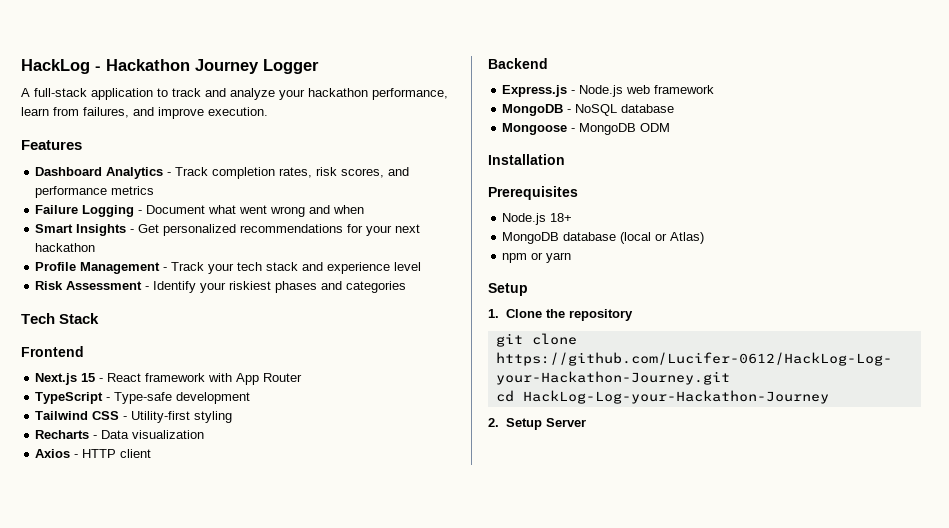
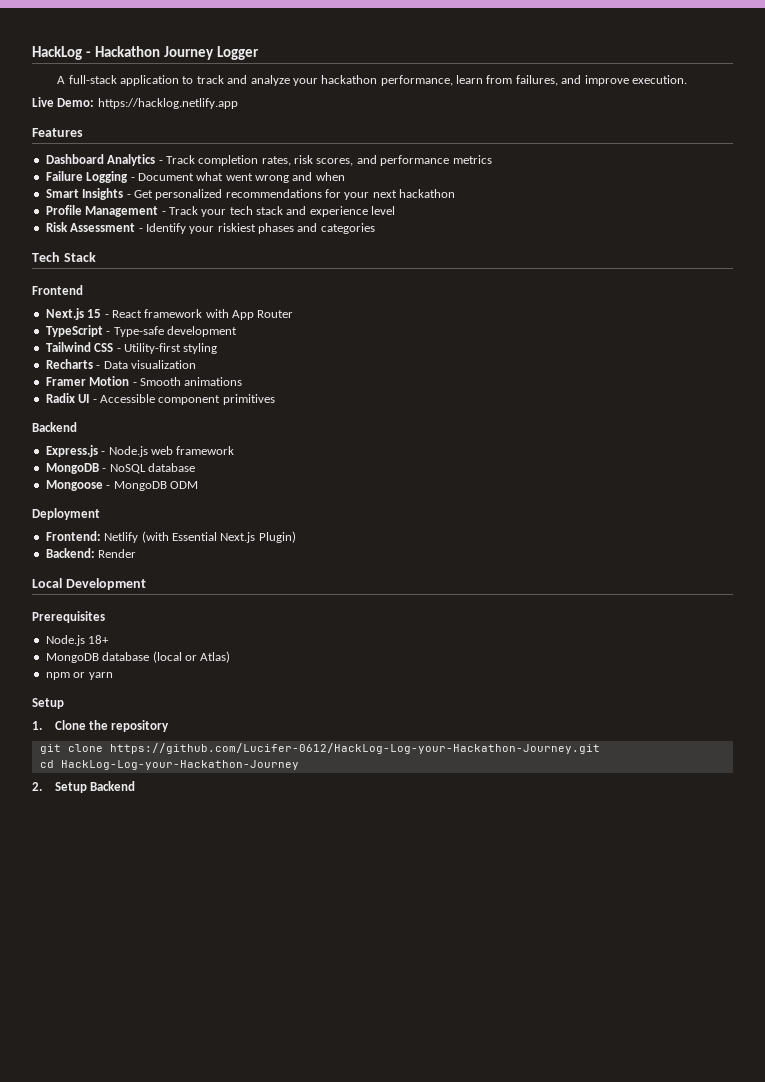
(268, 111) none -> [32,97,238,109] // Live Demo: https://hacklog.netlify.app
[35,449,152,458] Axios - HTTP client -> [45,376,243,386] [45,393,275,405] Framer Motion - Smooth animations // Radix UI - Accessible component primitives
[488,154,565,165] Installation -> [32,508,100,520] [45,531,296,543] [45,548,137,558] [32,578,146,590] Deployment // Frontend: Netlify (with Essential Next.js Plugin) // Backend: Render // Local Development
[545,418,586,427] Server -> [90,781,136,791] Backend

